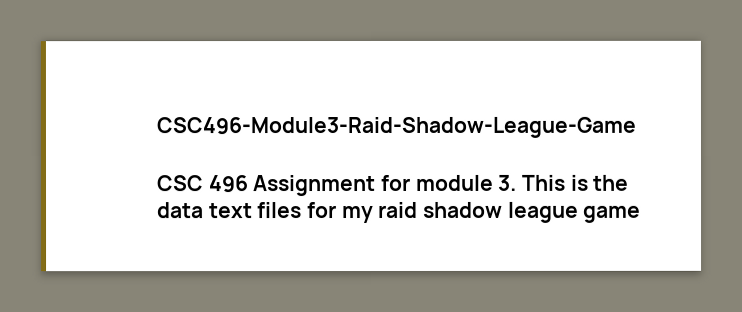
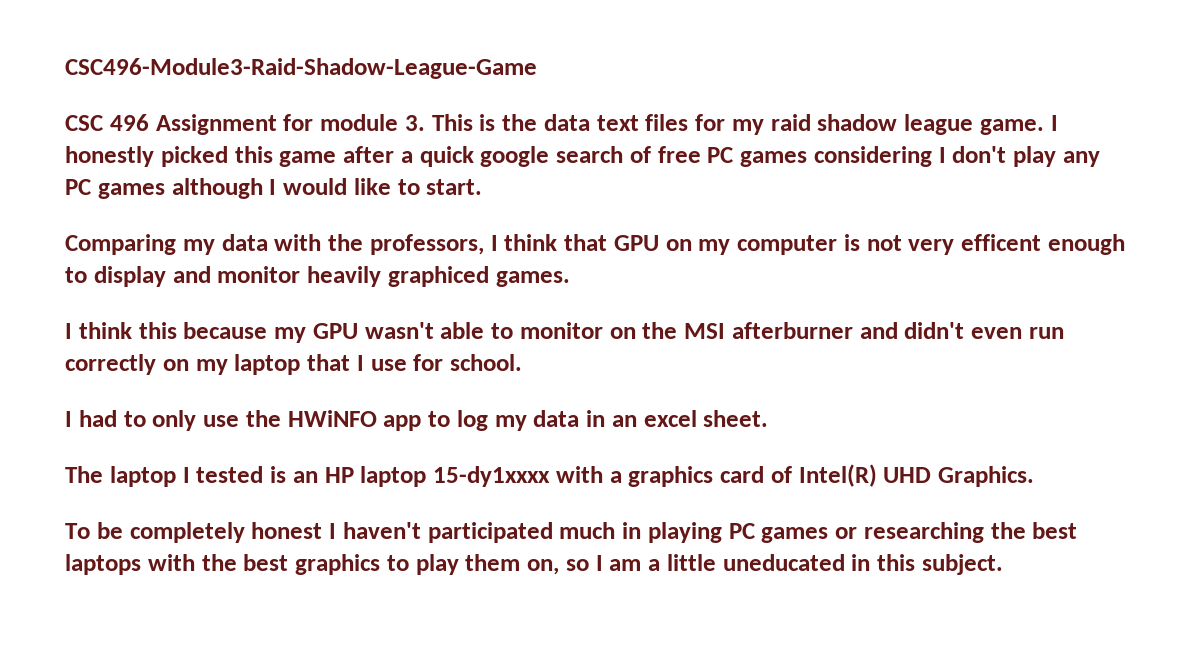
[583,205,642,223] game -> [979,115,1058,135] [65,146,1100,167] [65,178,483,199] [65,234,1125,255] [65,266,570,287] [65,322,1064,343] [65,354,522,375] [65,410,769,431] [65,464,1034,487] [65,522,1078,543] [65,554,1003,575] game. I honestly picked this game after a quick google search of free PC games considering I don't play any PC games although I would like to start. // Comparing my data with the professors, I think that GPU on my computer is not very efficent enough to display and monitor heavily graphiced games. // I think this because my GPU wasn't able to monitor on the MSI afterburner and didn't even run correctly on my laptop that I use for school. // I had to only use the HWiNFO app to log my data in an excel sheet. // The laptop I tested is an HP laptop 15-dy1xxxx with a graphics card of Intel(R) UHD Graphics. // To be completely honest I haven't participated much in playing PC games or researching the best laptops with the best graphics to play them on, so I am a little uneducated in this subject.

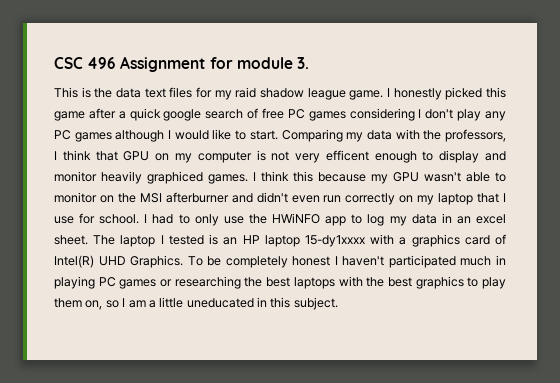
[65,58,537,79] CSC496-Module3-Raid-Shadow-League-Game // -> (54, 63) none
(425, 123) none -> (309, 63) //
(483, 187) // -> (278, 135) none
(570, 279) // -> (248, 179) none
(522, 362) // -> (140, 219) none
(769, 418) // -> (88, 240) none
(1034, 476) // -> (184, 261) none

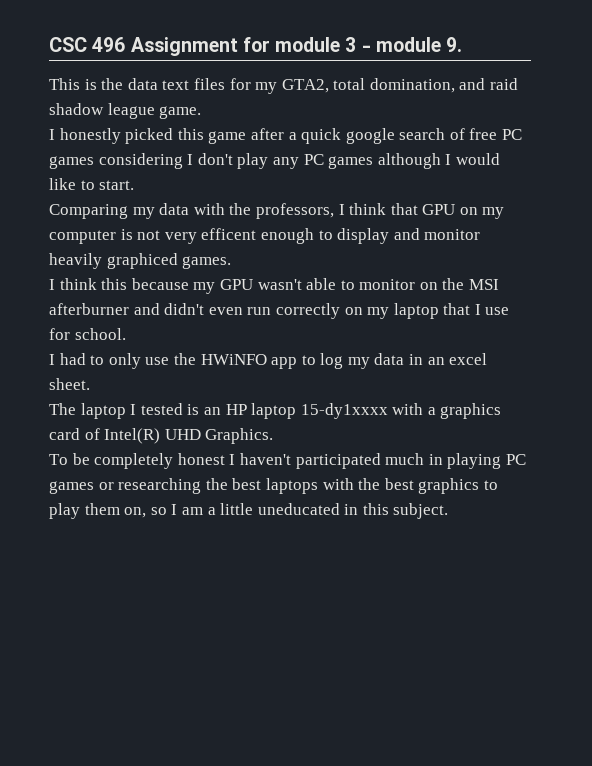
[296,57,309,69] 3. -> [345,37,463,52] 3 - module 9.
(232, 95) none -> [281,78,486,93] GTA2, total domination, and
(384, 95) none -> (202, 112) //
(278, 135) none -> (135, 185) //
(248, 179) none -> (232, 262) //
(140, 219) none -> (126, 334) //
(88, 240) none -> (90, 384) //
(184, 261) none -> (274, 436) //

